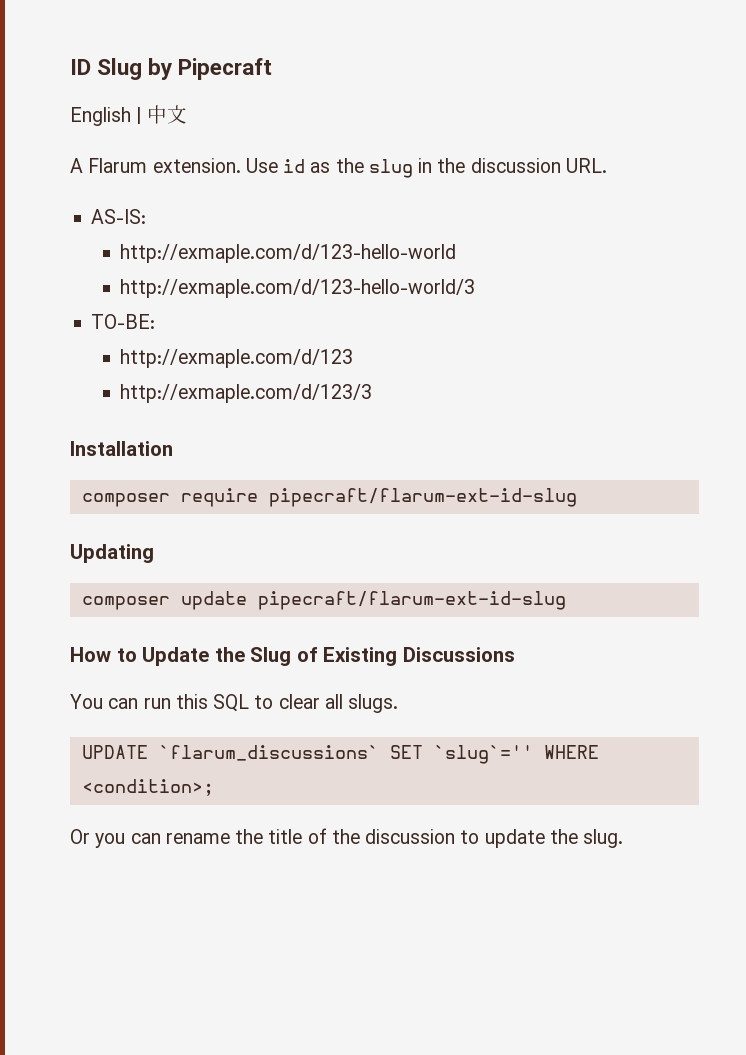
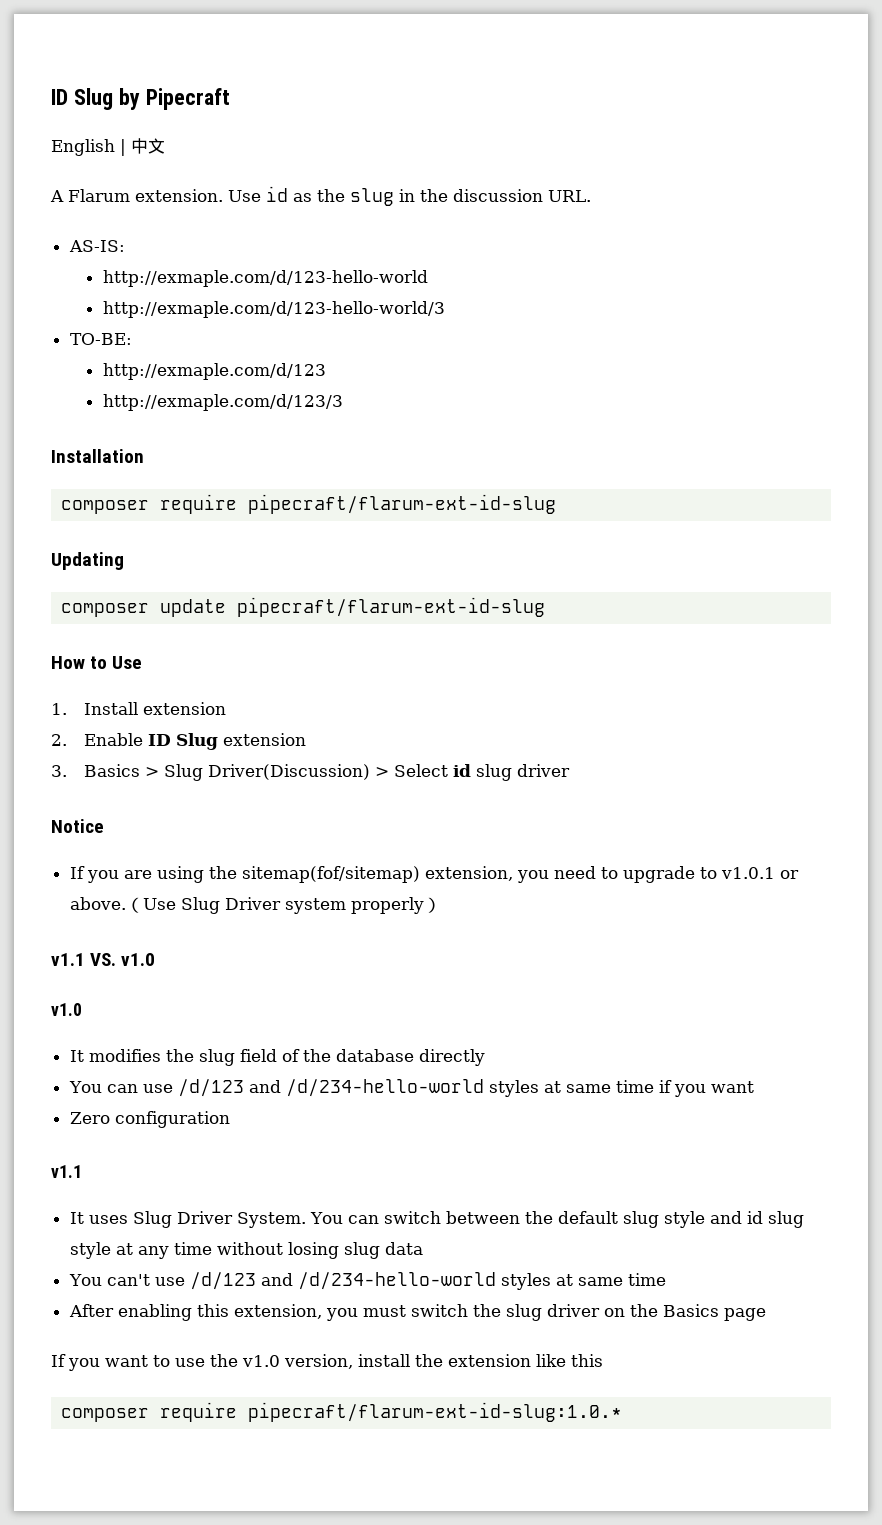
[142,647,515,666] [70,694,399,713] [81,745,599,764] [81,779,214,796] [70,828,624,848] Update the Slug of Existing Discussions // You can run this SQL to clear all slugs. // UPDATE `flarum_discussions` SET `slug`='' WHERE <condition>; // Or you can rename the title of the discussion to update the slug. -> [112,656,143,669] [51,702,226,715] [51,733,306,750] [51,764,570,781] [51,819,104,833] [69,866,799,883] [69,897,441,914] [51,953,156,966] [51,1003,82,1016] [69,1049,485,1066] [68,1079,754,1097] [69,1111,230,1128] [51,1165,82,1178] [69,1211,804,1228] [69,1242,423,1259] [68,1272,666,1290] [68,1304,766,1321] [51,1354,603,1371] [61,1402,623,1422] Use // 1. Install extension // 2. Enable ID Slug extension // 3. Basics > Slug Driver(Discussion) > Select id slug driver // Notice // If you are using the sitemap(fof/sitemap) extension, you need to upgrade to v1.0.1 or above.（Use Slug Driver system properly） // v1.1 VS. v1.0 // v1.0 // It modifies the slug field of the database directly // You can use /d/123 and /d/234-hello-world styles at same time if you want // Zero configuration // v1.1 // It uses Slug Driver System. You can switch between the default slug style and id slug style at any time without losing slug data // You can't use /d/123 and /d/234-hello-world styles at same time // After enabling this extension, you must switch the slug driver on the Basics page // If you want to use the v1.0 version, install the extension like this // composer require pipecraft/flarum-ext-id-slug:1.0.*

